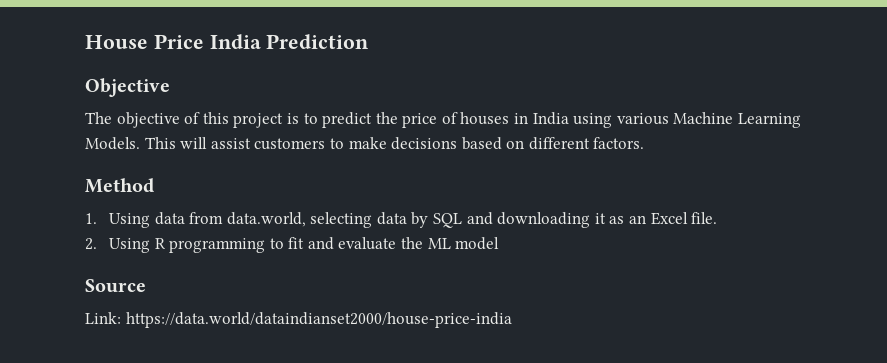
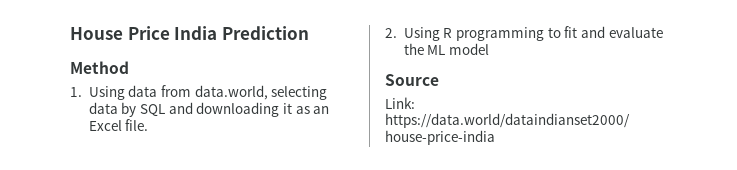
[85,78,170,97] [85,112,802,128] [85,137,645,150] // Objective // The objective of this project is to predict the price of houses in India using various Machine Learning Models. This will assist customers to make decisions based on different factors. -> (309, 33) none

